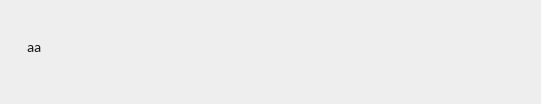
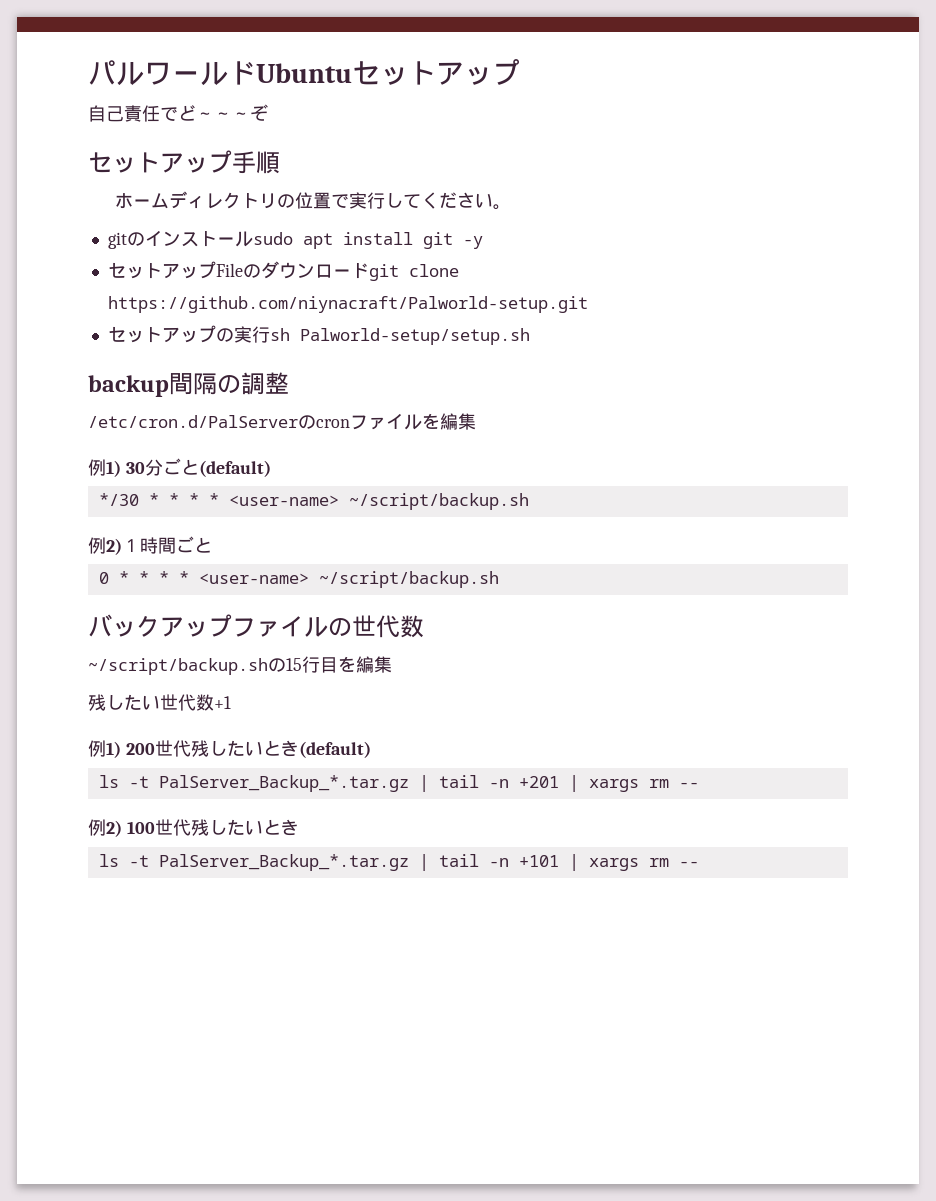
[27,45,41,52] aa -> [88,59,520,86] [88,104,268,122] [88,150,280,174] [114,191,511,210] [107,230,483,249] [107,261,459,281] [107,296,588,313] [107,325,530,345] [88,372,289,397] [88,413,476,430] [88,458,271,477] [98,493,529,510] [88,536,212,555] [98,571,499,588] [88,614,424,638] [88,656,392,675] [88,694,231,711] [88,740,371,758] [98,775,699,792] [88,819,299,837] [98,854,699,871] パルワールドUbuntuセットアップ // 自己責任でど～～～ぞ // セットアップ手順 // ホームディレクトリの位置で実行してください。 // gitのインストールsudo apt install git -y // セットアップFileのダウンロードgit clone https://github.com/niynacraft/Palworld-setup.git // セットアップの実行sh Palworld-setup/setup.sh // backup間隔の調整 // /etc/cron.d/PalServerのcronファイルを編集 // 例1) 30分ごと(default) // */30 * * * * <user-name> ~/script/backup.sh // 例2)１時間ごと // 0 * * * * <user-name> ~/script/backup.sh // バックアップファイルの世代数 // ~/script/backup.shの15行目を編集 // 残したい世代数+1 // 例1) 200世代残したいとき(default) // ls -t PalServer_Backup_*.tar.gz | tail -n +201 | xargs rm -- // 例2) 100世代残したいとき // ls -t PalServer_Backup_*.tar.gz | tail -n +101 | xargs rm --

